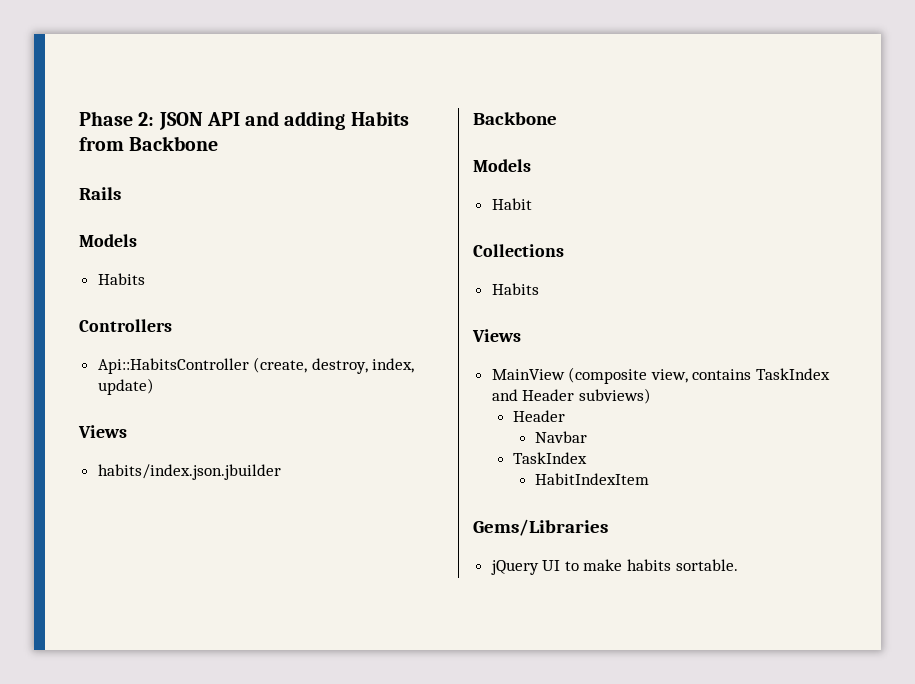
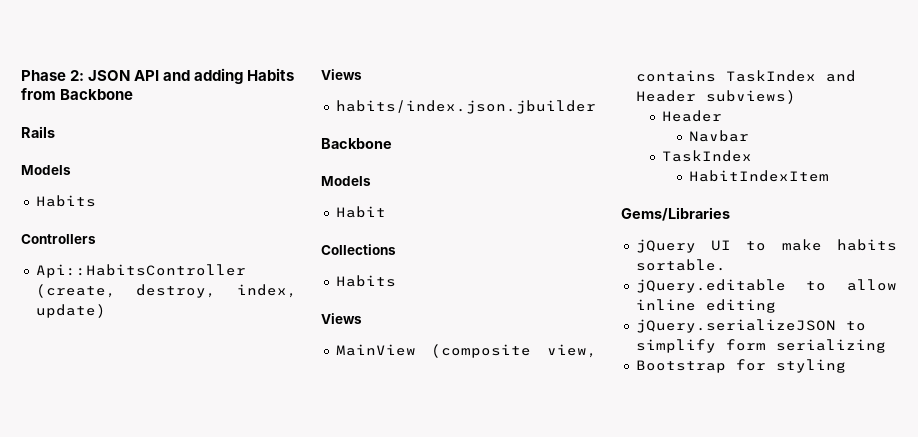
(738, 565) none -> [635,279,897,293] [635,299,776,313] [635,319,866,333] [635,339,886,353] [635,359,846,373] // jQuery.editable to allow inline editing // jQuery.serializeJSON to simplify form serializing // Bootstrap for styling

